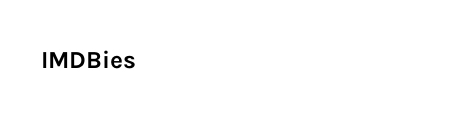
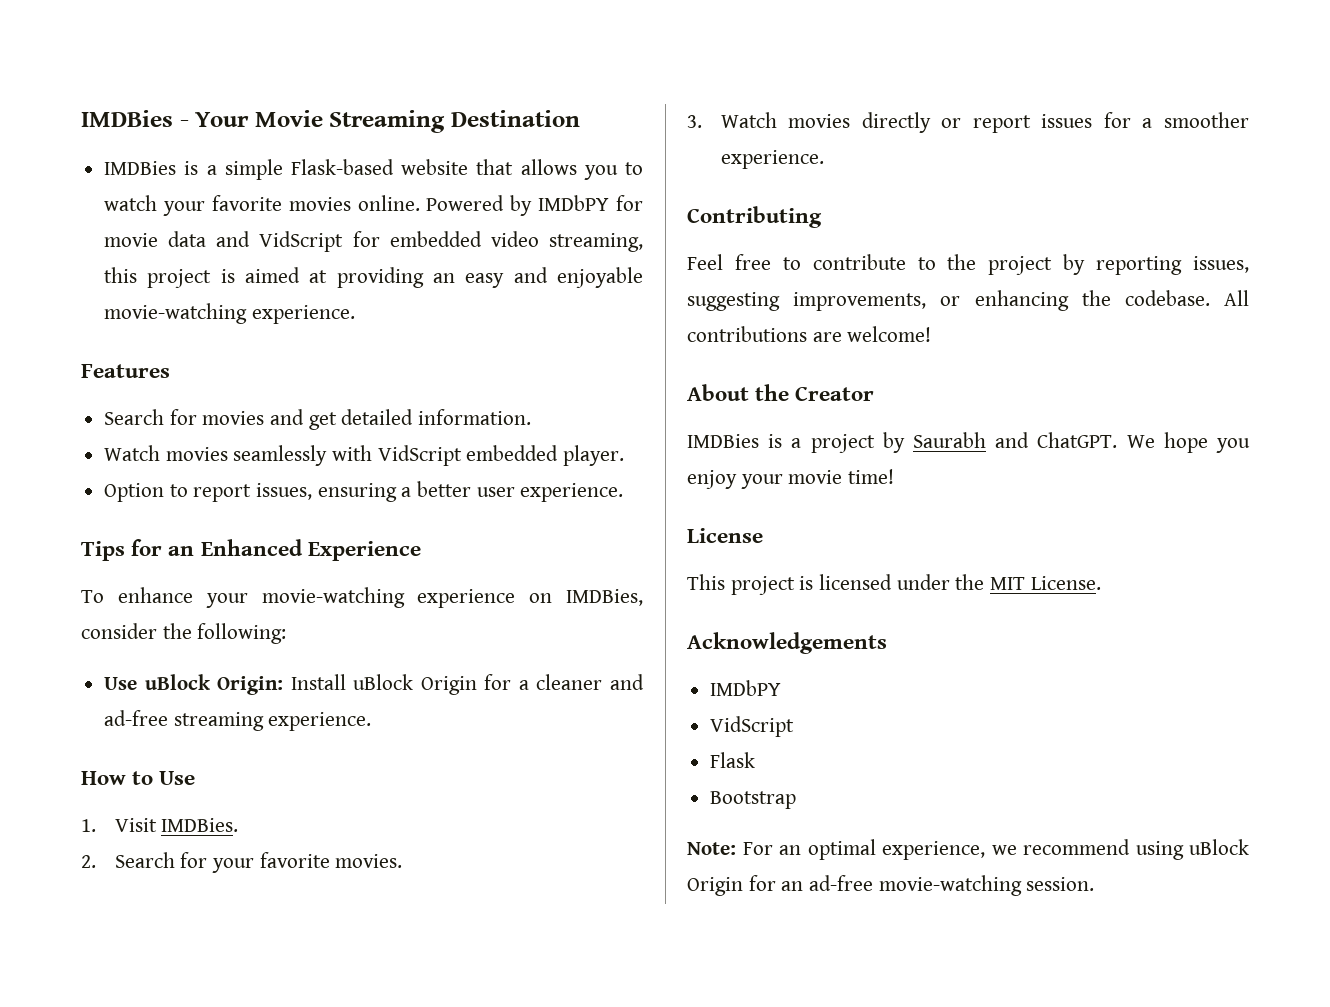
[41,50,136,69] IMDBies -> [81,110,581,133] [104,159,643,180] [104,195,643,216] [104,231,643,252] [104,267,643,288] [104,303,355,324] [81,364,170,378] [104,409,532,430] [104,445,625,466] [104,481,624,502] [81,539,421,561] [81,587,643,608] [81,623,287,644] [104,674,644,695] [104,710,372,731] [81,771,196,785] [81,818,239,832] [81,852,403,873] [687,112,1249,133] [720,150,824,169] [687,206,822,228] [687,254,1249,275] [687,290,1249,311] [687,326,932,342] [687,384,875,401] [687,432,1250,453] [687,469,895,489] [687,528,763,543] [687,574,1101,595] [687,632,887,654] [710,680,782,696] [710,716,795,737] [710,752,756,768] [710,791,797,809] [687,839,1249,860] [687,875,1095,896] IMDBies - Your Movie Streaming Destination // IMDBies is a simple Flask-based website that allows you to watch your favorite movies online. Powered by IMDbPY for movie data and VidScript for embedded video streaming, this project is aimed at providing an easy and enjoyable movie-watching experience. // Features // Search for movies and get detailed information. // Watch movies seamlessly with VidScript embedded player. // Option to report issues, ensuring a better user experience. // Tips for an Enhanced Experience // To enhance your movie-watching experience on IMDBies, consider the following: // Use uBlock Origin: Install uBlock Origin for a cleaner and ad-free streaming experience. // How to Use // 1. Visit IMDBies. // 2. Search for your favorite movies. // 3. Watch movies directly or report issues for a smoother experience. // Contributing // Feel free to contribute to the project by reporting issues, suggesting improvements, or enhancing the codebase. All contributions are welcome! // About the Creator // IMDBies is a project by Saurabh and ChatGPT. We hope you enjoy your movie time! // License // This project is licensed under the MIT License. // Acknowledgements // IMDbPY // VidScript // Flask // Bootstrap // Note: For an optimal experience, we recommend using uBlock Origin for an ad-free movie-watching session.

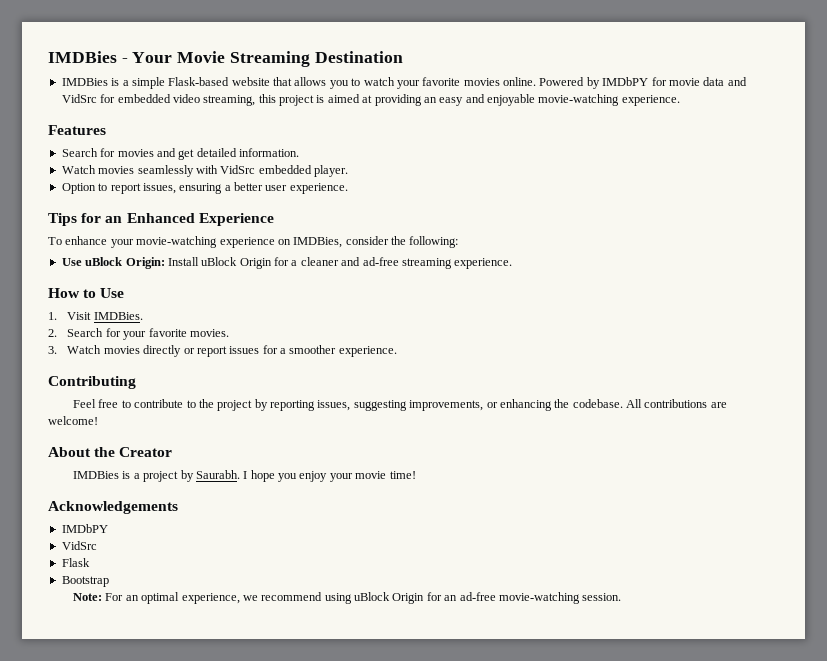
[259,231,344,252] VidScript -> [61,94,97,103] VidSrc
[377,445,462,466] VidScript -> [220,165,256,174] VidSrc
[913,432,1155,448] Saurabh and ChatGPT. We -> [195,470,248,479] Saurabh. I
[687,528,763,543] [687,574,1101,595] // License // This project is licensed under the MIT License. -> (416, 475) none
[710,716,795,737] VidScript -> [61,541,97,550] VidSrc

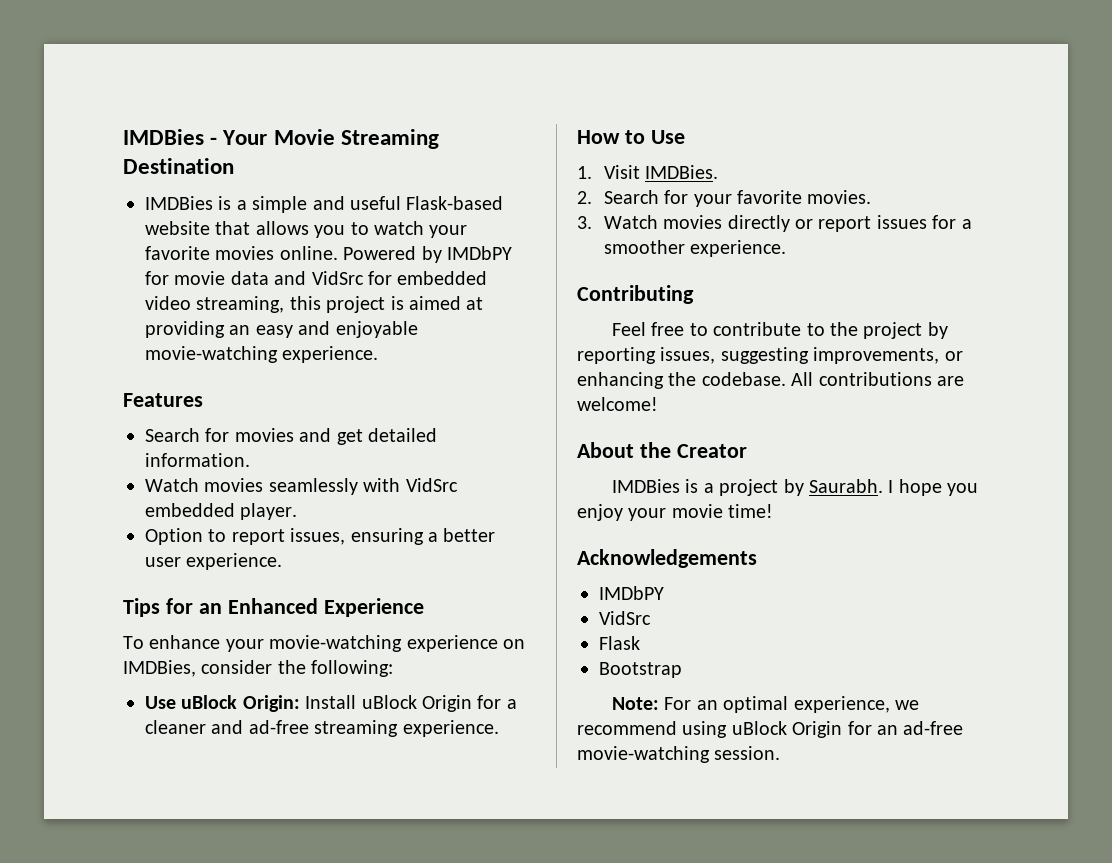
(165, 83) none -> [312,196,401,210] and useful

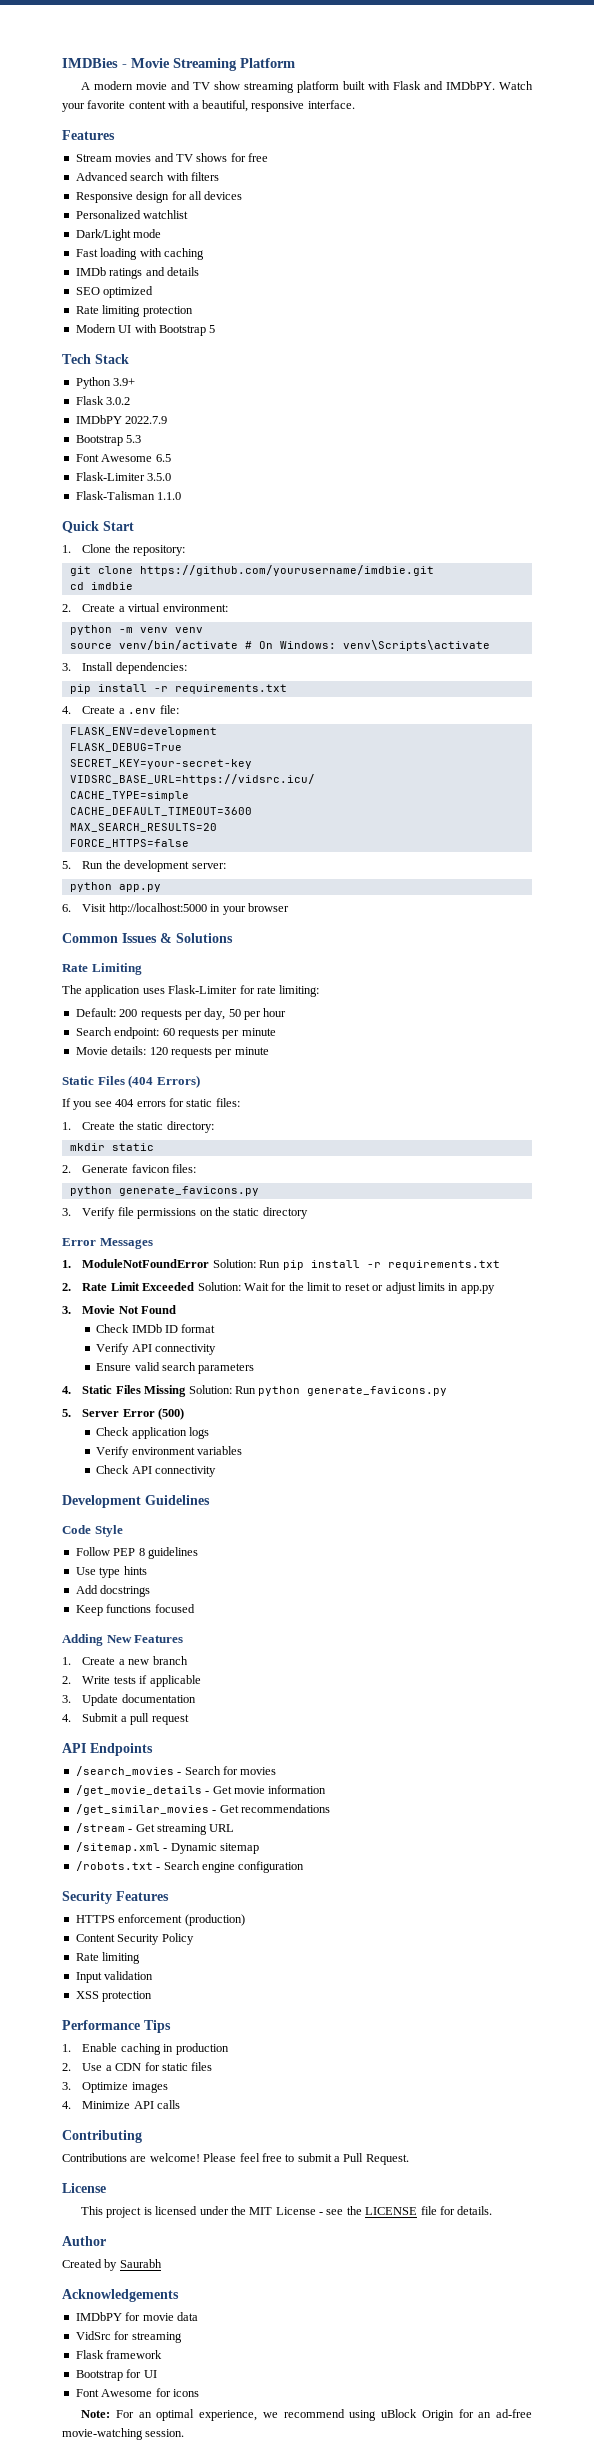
[222,130,268,145] Your -> (127, 66) none
[123,158,234,174] [145,196,504,213] [145,221,468,238] [145,246,442,263] Destination // IMDBies is a simple and useful Flask-based website that allows you to watch your favorite movies online. Powered by -> [240,58,295,68] [81,81,533,93] [62,100,355,112] [62,130,115,140] [75,153,268,162] [75,172,219,181] [75,191,243,203] [75,210,189,219] [75,229,162,241] [75,248,204,260] [75,267,199,279] [75,286,154,298] [75,305,193,317] [75,324,216,336] [62,354,129,364] [75,377,136,389] [75,396,131,405] [75,415,168,424] [75,435,142,446] [75,454,171,462] [75,472,172,481] [75,491,182,500] [62,521,134,533] [62,544,186,556] [69,565,434,576] [69,582,133,590] [62,603,228,612] [69,625,203,635] [69,640,490,651] [62,662,187,674] [69,684,287,694] [62,705,179,714] [69,727,217,737] [69,743,182,752] [69,759,252,769] [69,774,315,785] [69,791,189,801] [69,807,252,816] [69,823,217,832] [69,839,189,848] [62,860,226,872] [69,882,161,892] [62,903,289,915] [62,933,233,943] [62,963,142,975] [62,985,320,997] [75,1008,287,1020] [75,1027,276,1039] [75,1046,269,1058] [62,1075,200,1088] [62,1098,240,1110] [62,1121,214,1133] [69,1143,154,1151] [62,1164,197,1173] [69,1186,259,1196] [62,1207,308,1219] [62,1238,153,1249] [62,1259,500,1270] [62,1282,495,1294] [62,1305,177,1314] [96,1324,216,1333] [96,1343,216,1355] [96,1362,255,1374] [62,1385,448,1397] [62,1408,185,1420] [96,1427,209,1439] [96,1446,242,1458] [96,1465,216,1477] [62,1495,210,1508] [62,1525,123,1537] [75,1547,198,1559] [75,1566,147,1578] [75,1585,151,1597] [75,1604,195,1616] [62,1634,184,1646] [62,1656,188,1665] [62,1675,201,1687] [62,1694,196,1706] [62,1713,189,1725] [62,1743,153,1756] [75,1766,277,1776] [75,1785,327,1796] [75,1804,330,1815] [75,1823,235,1835] [75,1842,259,1854] [75,1861,305,1873] [62,1891,169,1904] [75,1914,245,1926] [75,1933,194,1945] [75,1952,141,1964] [75,1971,154,1983] [75,1991,153,2002] [62,2020,171,2033] [62,2043,229,2055] [62,2062,213,2071] [62,2082,168,2093] [62,2100,181,2109] [62,2130,142,2143] [62,2153,409,2165] [62,2183,106,2193] [81,2206,493,2218] [62,2236,106,2246] [62,2259,162,2271] [62,2289,179,2302] Platform // A modern movie and TV show streaming platform built with Flask and IMDbPY. Watch your favorite content with a beautiful, responsive interface. // Features // Stream movies and TV shows for free // Advanced search with filters // Responsive design for all devices // Personalized watchlist // Dark/Light mode // Fast loading with caching // IMDb ratings and details // SEO optimized // Rate limiting protection // Modern UI with Bootstrap 5 // Tech Stack // Python 3.9+ // Flask 3.0.2 // IMDbPY 2022.7.9 // Bootstrap 5.3 // Font Awesome 6.5 // Flask-Limiter 3.5.0 // Flask-Talisman 1.1.0 // Quick Start // 1. Clone the repository: // git clone https://github.com/yourusername/imdbie.git // cd imdbie // 2. Create a virtual environment: // python -m venv venv // source venv/bin/activate # On Windows: venv\Scripts\activate // 3. Install dependencies: // pip install -r requirements.txt // 4. Create a .env file: // FLASK_ENV=development // FLASK_DEBUG=True // SECRET_KEY=your-secret-key // VIDSRC_BASE_URL=https://vidsrc.icu/ // CACHE_TYPE=simple // CACHE_DEFAULT_TIMEOUT=3600 // MAX_SEARCH_RESULTS=20 // FORCE_HTTPS=false // 5. Run the development server: // python app.py // 6. Visit http://localhost:5000 in your browser // Common Issues & Solutions // Rate Limiting // The application uses Flask-Limiter for rate limiting: // Default: 200 requests per day, 50 per hour // Search endpoint: 60 requests per minute // Movie details: 120 requests per minute // Static Files (404 Errors) // If you see 404 errors for static files: // 1. Create the static directory: // mkdir static // 2. Generate favicon files: // python generate_favicons.py // 3. Verify file permissions on the static directory // Error Messages // 1. ModuleNotFoundError Solution: Run pip install -r requirements.txt // 2. Rate Limit Exceeded Solution: Wait for the limit to reset or adjust limits in app.py // 3. Movie Not Found // Check IMDb ID format // Verify API connectivity // Ensure valid search parameters // 4. Static Files Missing Solution: Run python generate_favicons.py // 5. Server Error (500) // Check application logs // Verify environment variables // Check API connectivity // Development Guidelines // Code Style // Follow PEP 8 guidelines // Use type hints // Add docstrings // Keep functions focused // Adding New Features // 1. Create a new branch // 2. Write tests if applicable // 3. Update documentation // 4. Submit a pull request // API Endpoints // /search_movies - Search for movies // /get_movie_details - Get movie information // /get_similar_movies - Get recommendations // /stream - Get streaming URL // /sitemap.xml - Dynamic sitemap // /robots.txt - Search engine configuration // Security Features // HTTPS enforcement (production) // Content Security Policy // Rate limiting // Input validation // XSS protection // Performance Tips // 1. Enable caching in production // 2. Use a CDN for static files // 3. Optimize images // 4. Minimize API calls // Contributing // Contributions are welcome! Please feel free to submit a Pull Request. // License // This project is licensed under the MIT License - see the LICENSE file for details. // Author // Created by Saurabh // Acknowledgements //
[274,271,307,285] and -> (198, 2316) //
[397,271,488,285] [145,296,484,313] [145,321,418,338] [145,346,379,363] [123,393,203,407] [145,428,437,445] [145,453,250,467] [145,478,458,495] [145,503,298,520] [145,528,496,545] [145,553,283,570] [123,598,424,617] [123,635,525,652] [123,660,394,677] [145,695,517,712] [145,720,499,737] [577,130,685,144] [577,165,719,179] [577,190,872,207] [577,215,972,232] [603,240,787,257] [577,285,694,304] [611,322,948,339] [577,347,963,364] [577,372,964,389] [577,397,658,411] [577,442,747,458] [611,479,979,496] [577,504,774,521] [577,549,757,568] [599,586,664,600] [599,611,651,625] [599,636,640,650] [599,662,682,678] embedded video streaming, this project is aimed at providing an easy and enjoyable movie-watching experience. // Features // Search for movies and get detailed information. // Watch movies seamlessly with VidSrc embedded player. // Option to report issues, ensuring a better user experience. // Tips for an Enhanced Experience // To enhance your movie-watching experience on IMDBies, consider the following: // Use uBlock Origin: Install uBlock Origin for a cleaner and ad-free streaming experience. // How to Use // 1. Visit IMDBies. // 2. Search for your favorite movies. // 3. Watch movies directly or report issues for a smoother experience. // Contributing // Feel free to contribute to the project by reporting issues, suggesting improvements, or enhancing the codebase. All contributions are welcome! // About the Creator // IMDBies is a project by Saurabh. I hope you enjoy your movie time! // Acknowledgements // IMDbPY // VidSrc // Flask // Bootstrap -> [131,2332,182,2343] [75,2350,163,2359] [75,2369,157,2381] [75,2388,199,2397] streaming // Flask framework // Bootstrap for UI // Font Awesome for icons

